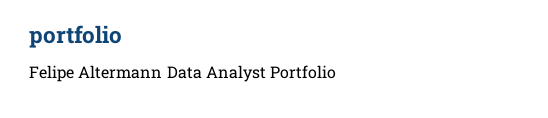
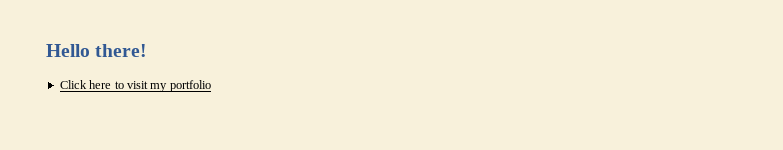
[29,25,122,48] [29,65,337,82] portfolio // Felipe Altermann Data Analyst Portfolio -> [46,44,148,57] [59,80,211,92] Hello there! // Click here to visit my portfolio

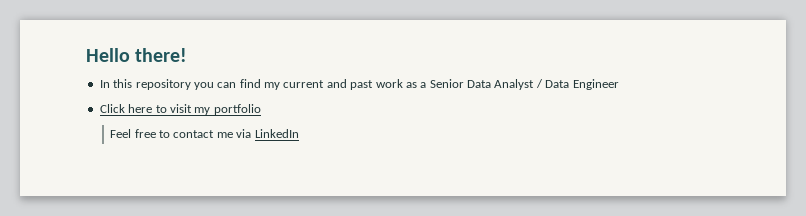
(148, 50) none -> [99,79,619,90] // In this repository you can find my current and past work as a Senior Data Analyst / Data Engineer
(211, 86) none -> [110,129,299,138] // Feel free to contact me via LinkedIn

